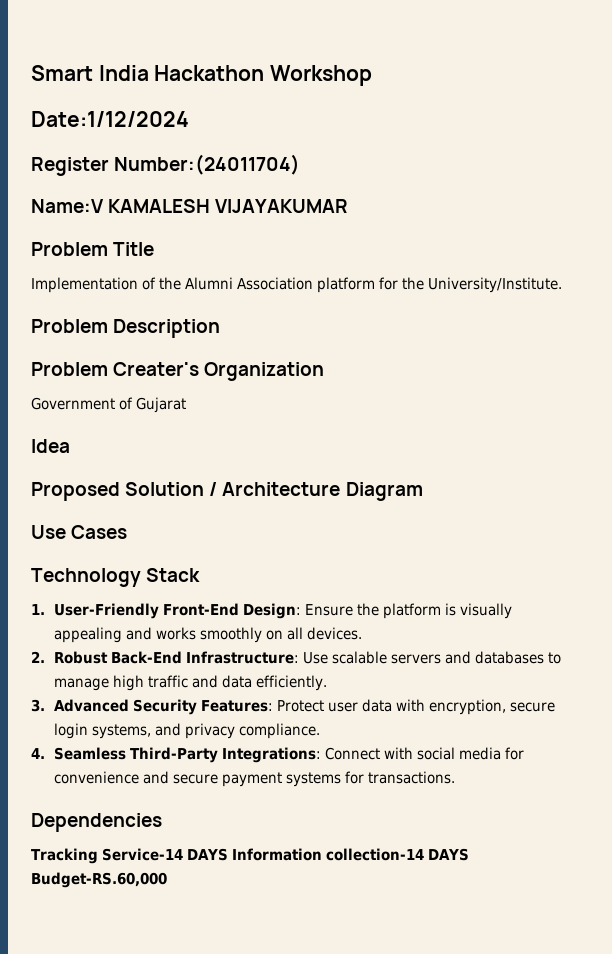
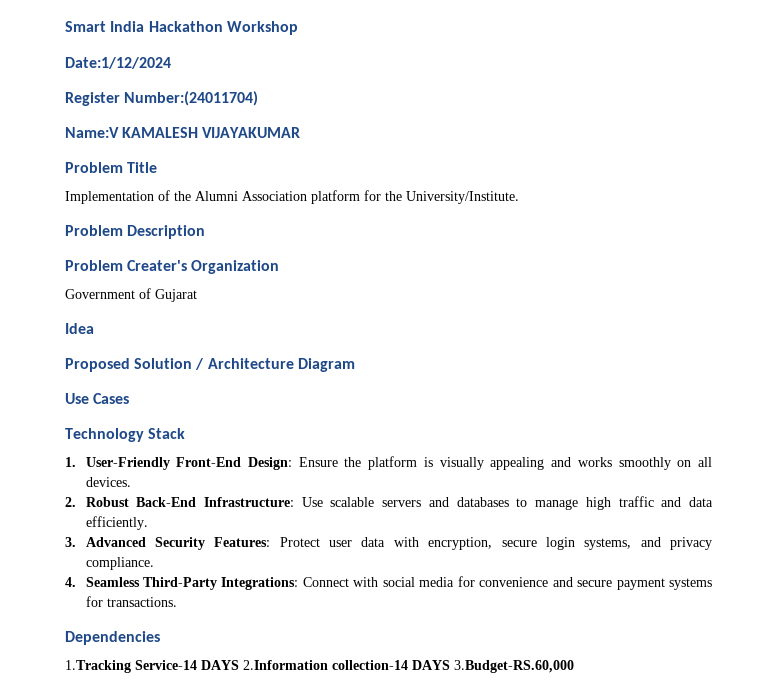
[31,848,98,864] Tracking -> [65,660,131,673] 1.Tracking
[232,848,323,861] Information -> [243,660,328,670] 2.Information
[31,872,167,888] Budget-RS.60,000 -> [454,660,574,673] 3.Budget-RS.60,000

